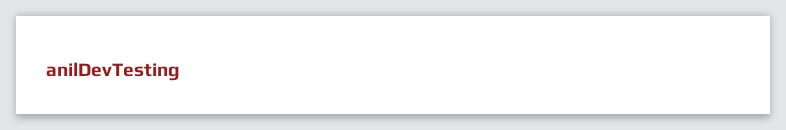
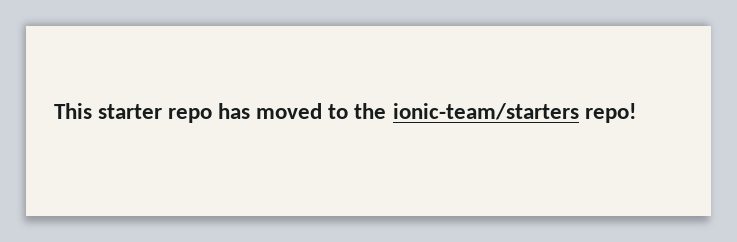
[46,62,180,81] anilDevTesting -> [54,103,636,123] This starter repo has moved to the ionic-team/starters repo!

